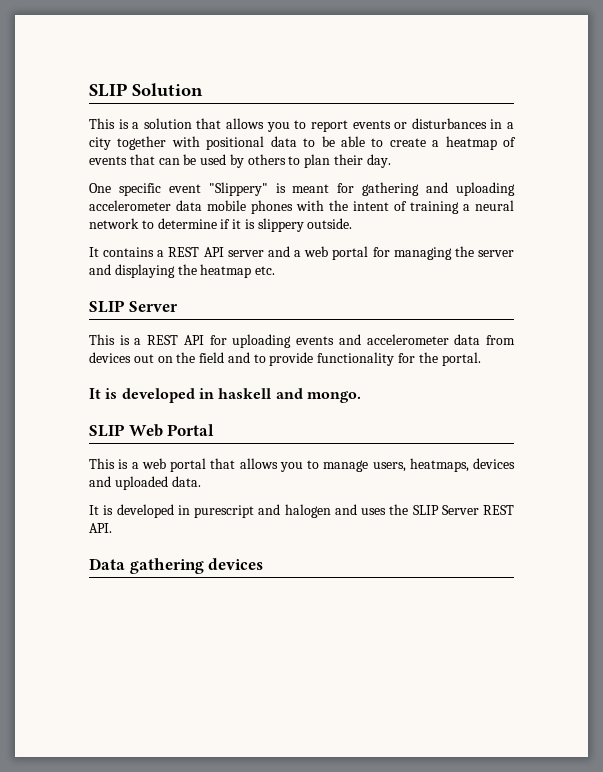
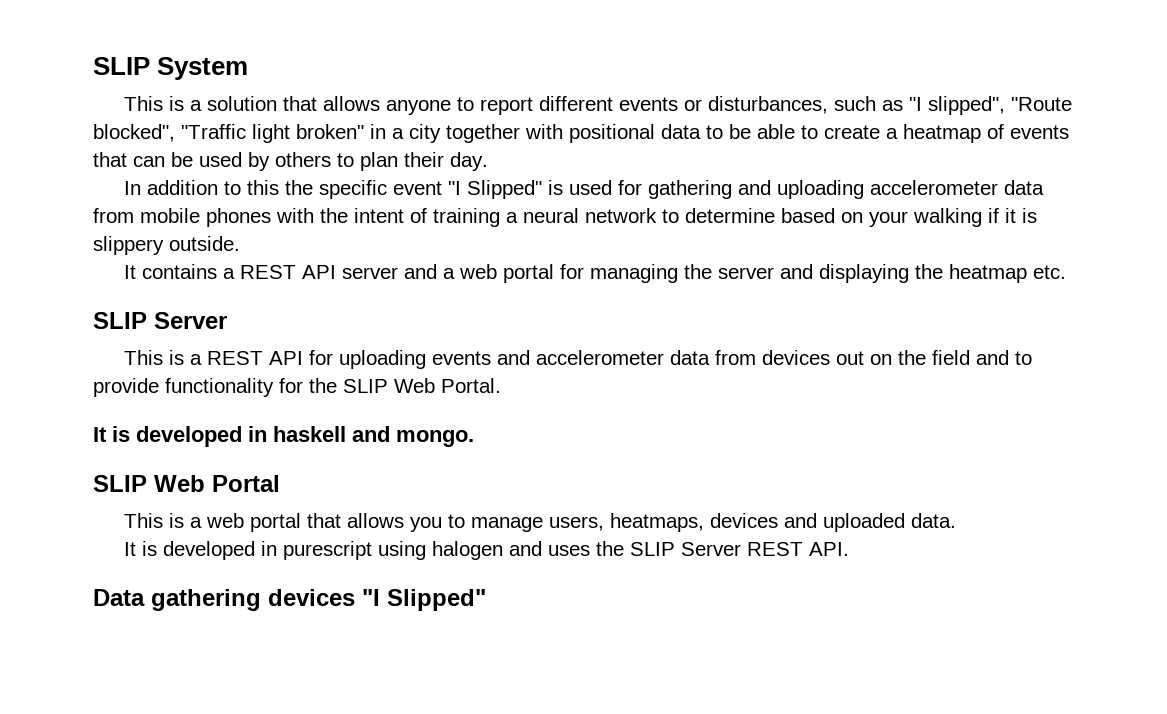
[89,83,203,97] SLIP Solution -> [93,57,249,80] SLIP System
[266,122,290,132] you -> [386,100,452,115] anyone
(348, 126) none -> [539,96,614,111] different
[411,118,487,129] disturbances -> [708,96,1073,115] [93,124,364,143] disturbances, such as "I slipped", "Route blocked", "Traffic light broken"
[89,182,330,196] One specific event "Slippery" is meant -> [124,180,613,199] In addition to this the specific event "I Slipped" is used
(202, 205) none -> [93,208,134,223] from
(217, 223) none -> [781,208,982,227] based on your walking
[441,352,481,366] portal. -> [343,378,501,393] SLIP Web Portal.
[258,504,281,515] and -> [378,541,427,560] using
(264, 564) none -> [362,589,486,611] "I Slipped"

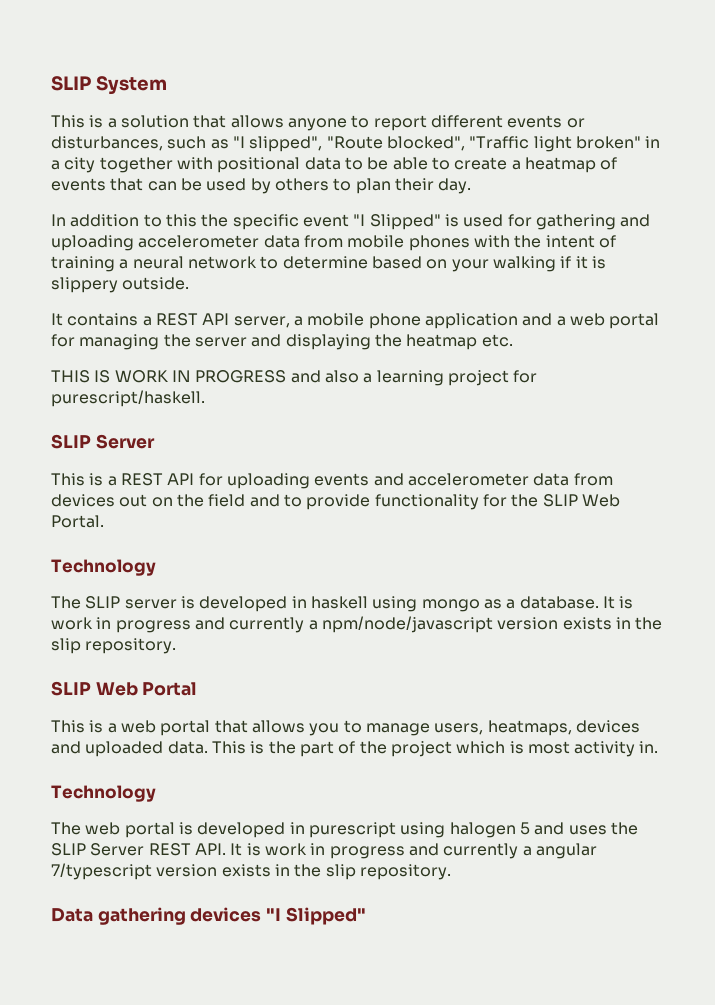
[342,267,399,279] server -> [233,313,518,329] server, a mobile phone application
(1067, 272) none -> [51,370,538,386] [51,390,205,407] // THIS IS WORK IN PROGRESS and also a learning project for purescript/haskell.
[93,426,474,447] It is developed in haskell and mongo. -> [51,559,156,576] [51,596,634,612] [51,616,663,633] [51,638,177,654] Technology // The SLIP server is developed in haskell using mongo as a database. It is work in progress and currently a npm/node/javascript version exists in the slip repository.
[124,542,137,556] // It -> [211,741,659,757] [51,785,156,802] [51,822,175,838] This is the part of the project which is most activity in. // Technology // The web portal
(504, 550) none -> [519,822,530,835] 5
(850, 549) none -> [230,843,597,859] [51,863,451,880] It is work in progress and currently a angular 7/typescript version exists in the slip repository.

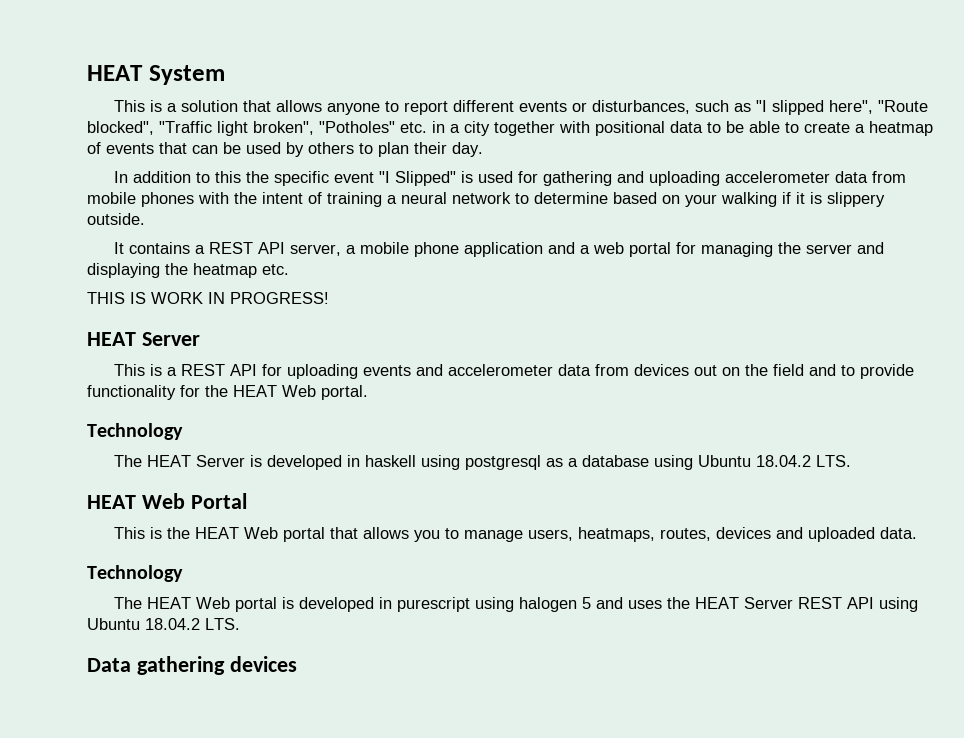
[51,76,91,91] SLIP -> [87,65,143,81] HEAT
[249,136,323,152] slipped", -> [771,100,873,115] slipped here",
[575,136,641,149] broken" -> [253,121,427,135] broken", "Potholes" etc.
[195,370,538,386] [51,390,205,407] [51,434,91,449] PROGRESS and also a learning project for purescript/haskell. // SLIP -> [230,292,329,304] [87,332,136,346] PROGRESS! // HEAT
[542,494,620,507] [51,515,104,528] [51,559,156,576] [51,596,177,609] SLIP Web Portal. // Technology // The SLIP server -> [233,385,368,400] [87,423,183,440] [113,455,245,467] HEAT Web portal. // Technology // The HEAT Server
[421,599,480,612] mongo -> [464,455,541,470] postgresql
[519,596,634,609] [51,616,663,633] [51,638,177,654] [51,681,91,696] database. It is work in progress and currently a npm/node/javascript version exists in the slip repository. // SLIP -> [581,455,851,470] [87,495,136,509] database using Ubuntu 18.04.2 LTS. // HEAT
[107,720,156,733] a web -> [166,527,278,539] the HEAT Web
(572, 728) none -> [659,528,711,541] routes,
[211,741,659,757] [51,785,156,802] [51,822,121,835] This is the part of the project which is most activity in. // Technology // The web -> [87,565,183,582] [113,597,230,609] // Technology // The HEAT Web
[51,843,86,856] SLIP -> [694,597,739,609] HEAT
[194,843,597,859] [51,863,451,880] API. It is work in progress and currently a angular 7/typescript version exists in the slip repository. -> [846,597,918,612] [87,618,240,630] API using Ubuntu 18.04.2 LTS.
[266,907,366,925] "I Slipped" -> (297, 664) none

